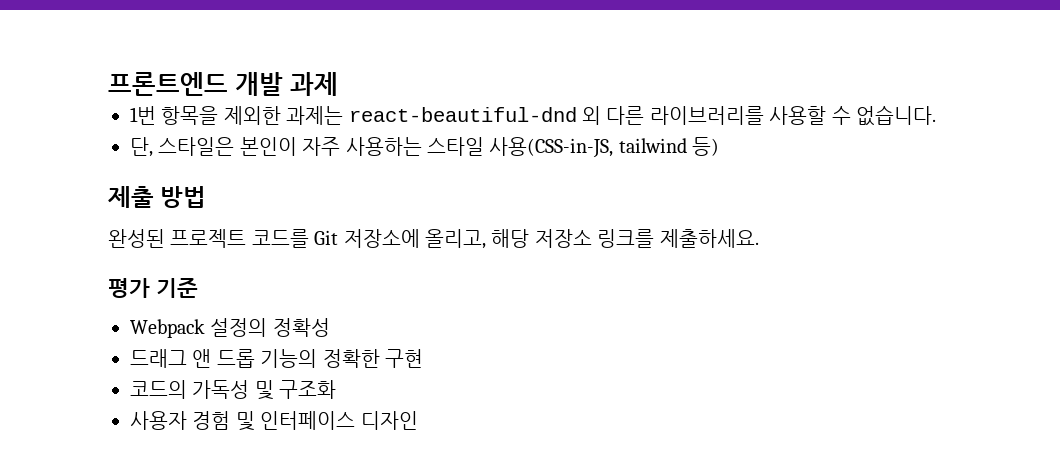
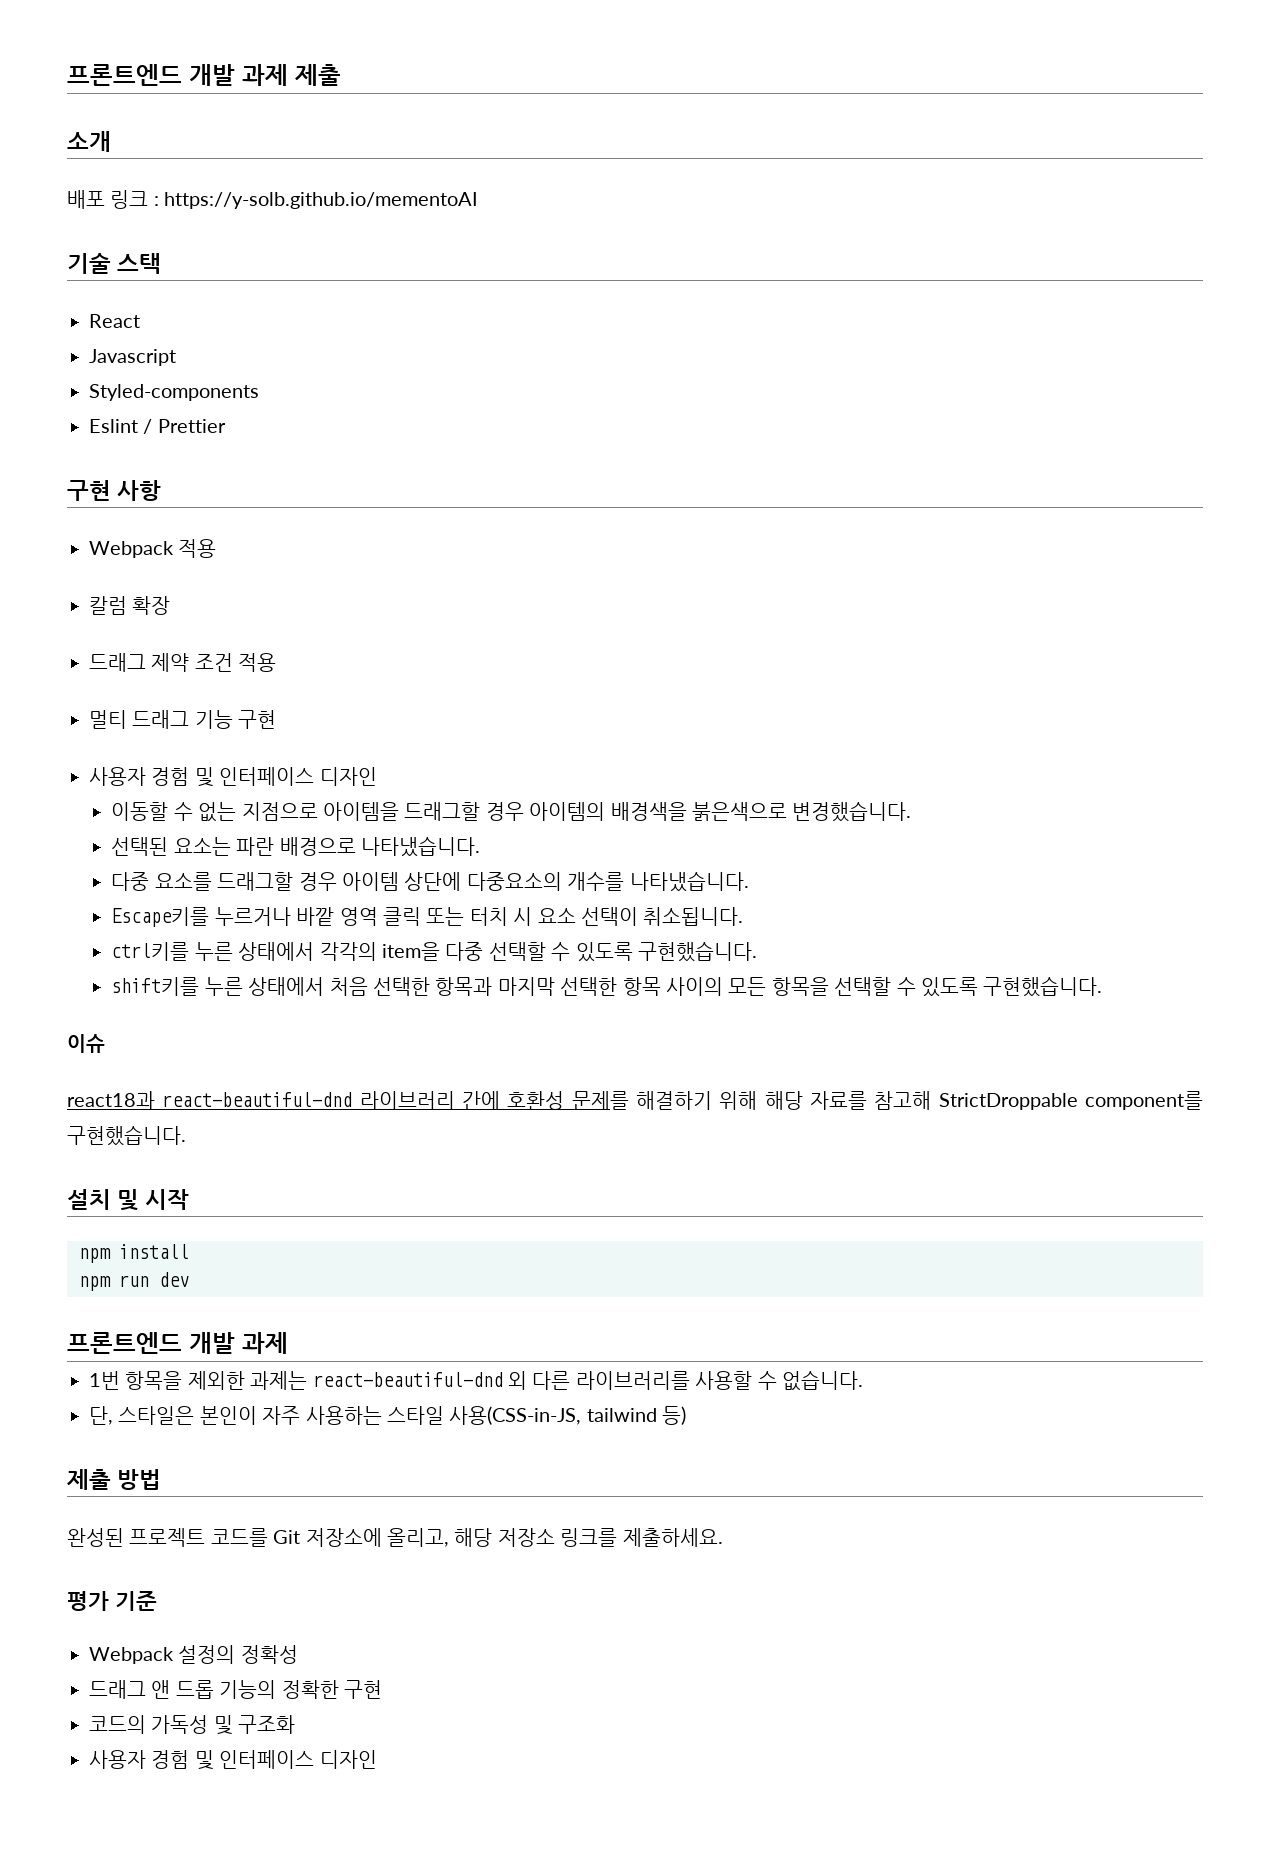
[108,72,338,96] 프론트엔드 개발 과제 -> [67,64,341,86] [67,131,111,152] [67,190,479,209] [67,253,162,274] [89,314,140,328] [89,349,176,366] [89,384,259,401] [89,419,226,434] [67,480,162,501] [89,539,217,558] [89,596,171,615] [89,653,277,672] [89,710,277,729] [89,767,377,787] [111,801,912,822] [111,836,481,857] [111,871,749,892] [111,907,744,927] [111,941,758,962] [111,976,1103,997] [67,1034,105,1053] [67,1091,1204,1110] [67,1125,186,1146] [67,1189,190,1211] [79,1244,189,1263] [79,1272,189,1291] [67,1332,288,1354] 프론트엔드 개발 과제 제출 // 소개 // 배포 링크 : https://y-solb.github.io/mementoAI // 기술 스택 // React // Javascript // Styled-components // Eslint / Prettier // 구현 사항 // Webpack 적용 // 칼럼 확장 // 드래그 제약 조건 적용 // 멀티 드래그 기능 구현 // 사용자 경험 및 인터페이스 디자인 // 이동할 수 없는 지점으로 아이템을 드래그할 경우 아이템의 배경색을 붉은색으로 변경했습니다. // 선택된 요소는 파란 배경으로 나타냈습니다. // 다중 요소를 드래그할 경우 아이템 상단에 다중요소의 개수를 나타냈습니다. // Escape키를 누르거나 바깥 영역 클릭 또는 터치 시 요소 선택이 취소됩니다. // ctrl키를 누른 상태에서 각각의 item을 다중 선택할 수 있도록 구현했습니다. // shift키를 누른 상태에서 처음 선택한 항목과 마지막 선택한 항목 사이의 모든 항목을 선택할 수 있도록 구현했습니다. // 이슈 // react18과 react-beautiful-dnd 라이브러리 간에 호환성 문제를 해결하기 위해 해당 자료를 참고해 StrictDroppable component를 구현했습니다. // 설치 및 시작 // npm install // npm run dev // 프론트엔드 개발 과제

